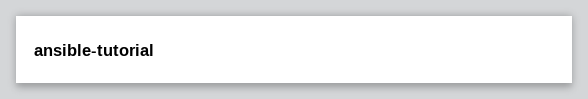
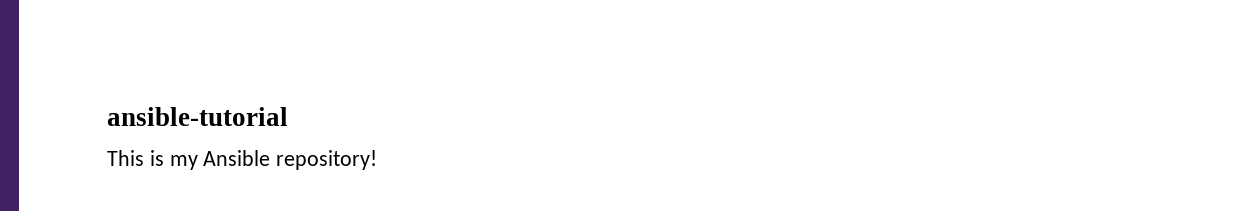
(154, 50) none -> [107,150,378,170] // This is my Ansible repository!

